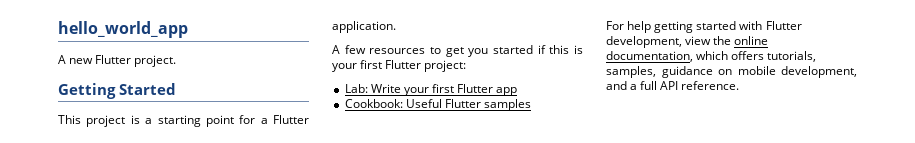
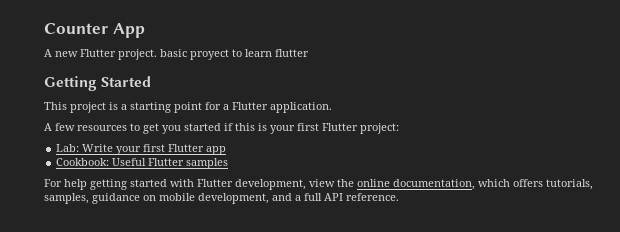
[58,21,188,38] hello_world_app -> [44,23,145,38] Counter App
(177, 61) none -> [160,49,309,60] basic proyect to learn flutter

